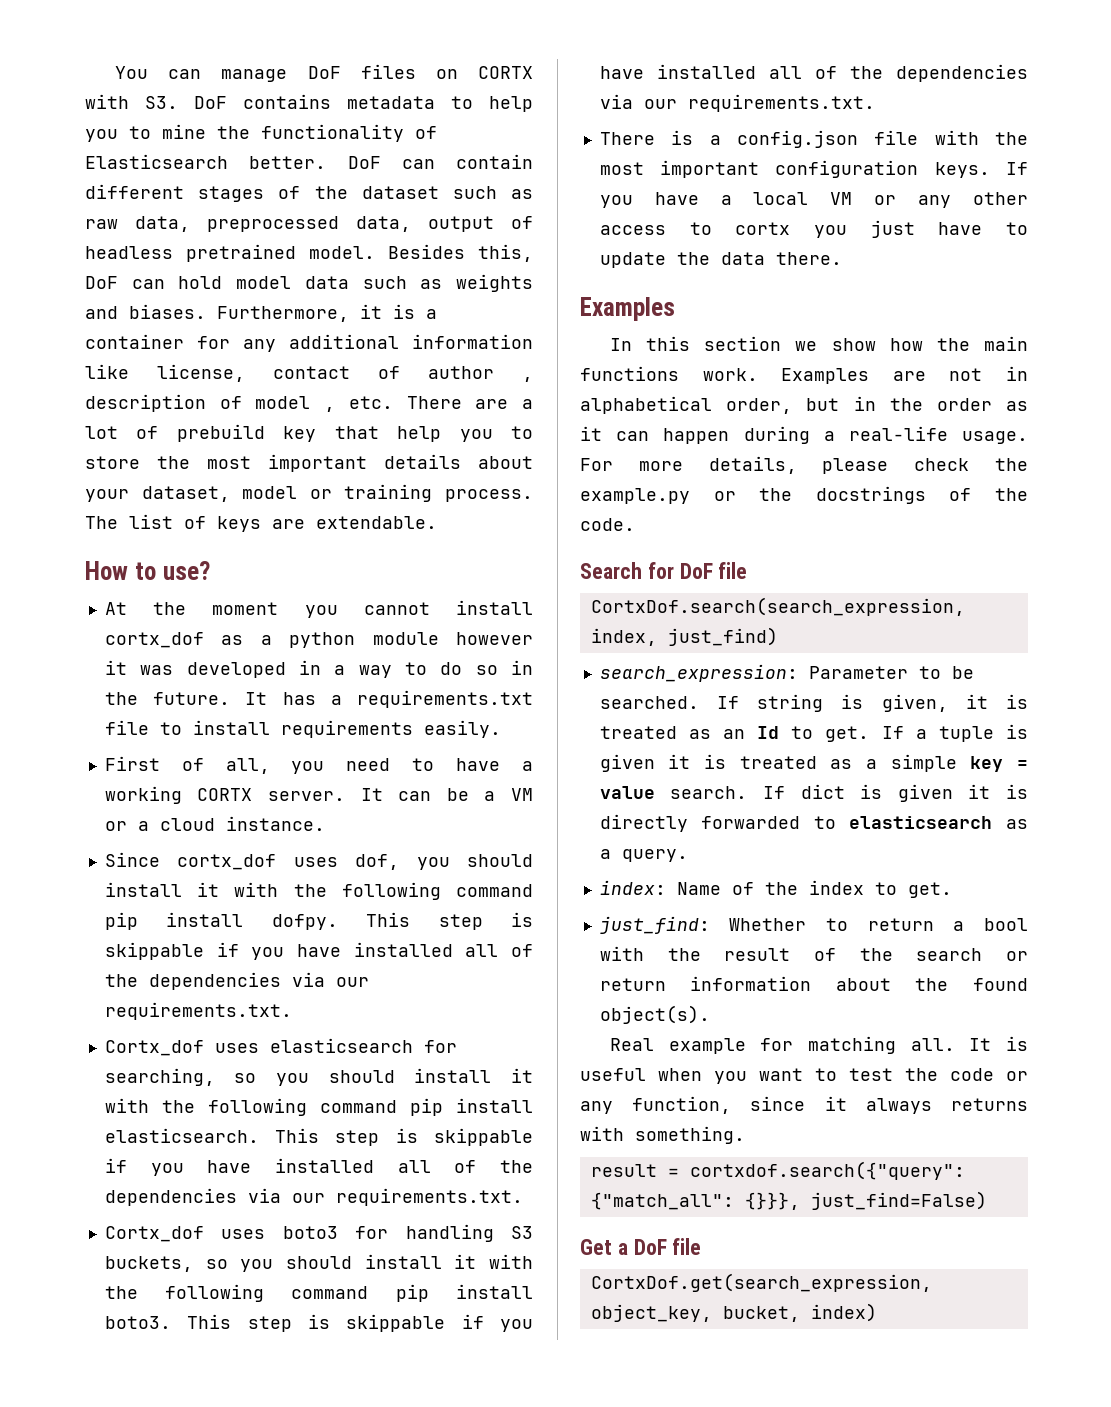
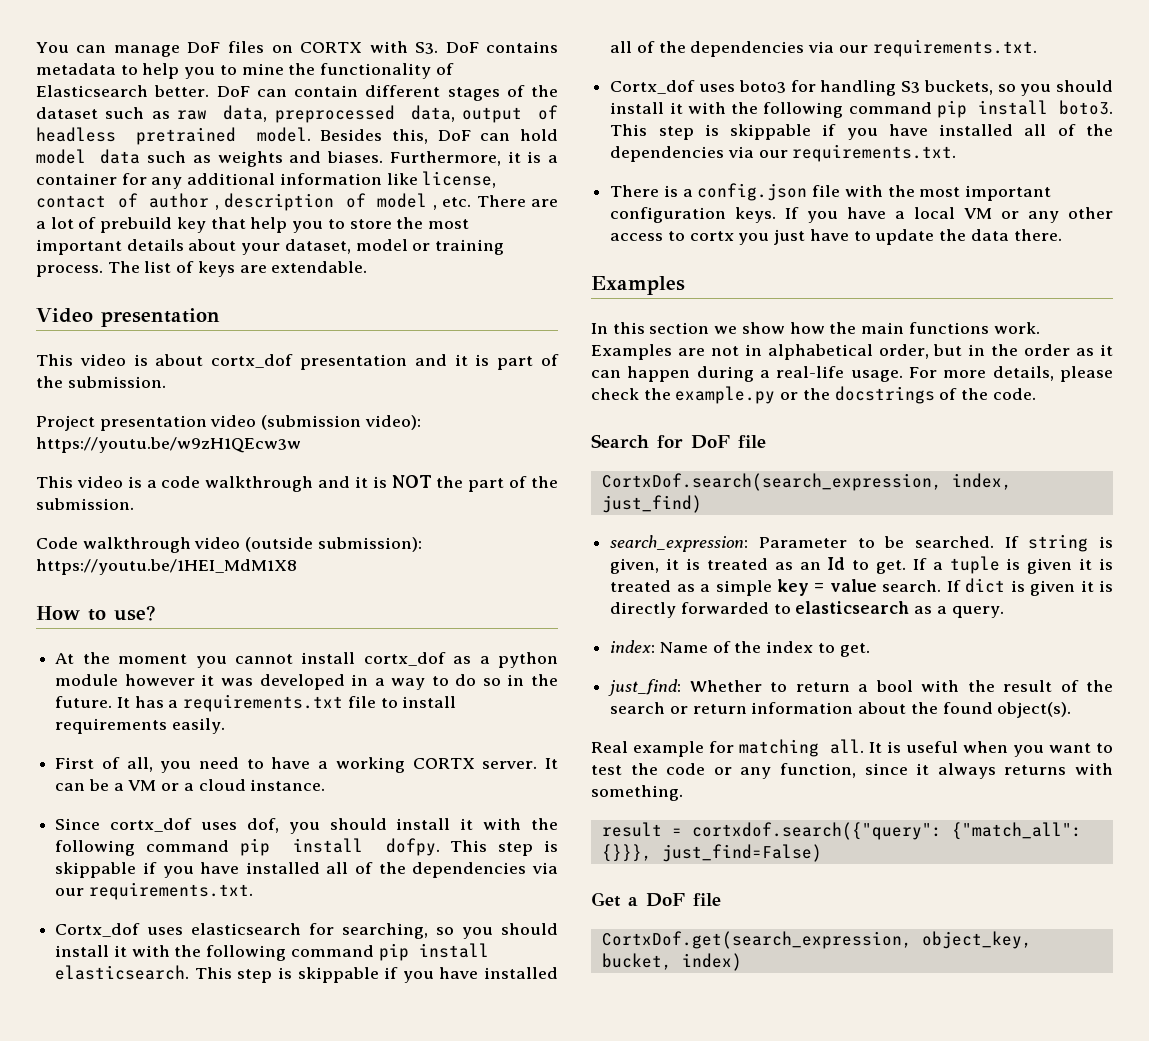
(437, 522) none -> [36,308,220,327] [36,354,559,370] [36,376,166,388] [36,415,421,431] [36,437,301,453] [36,475,559,492] [36,498,134,510] [36,537,422,553] [36,559,297,575] // Video presentation // This video is about cortx_dof presentation and it is part of the submission. // Project presentation video (submission video): https://youtu.be/w9zH1QEcw3w // This video is a code walkthrough and it is NOT the part of the submission. // Code walkthrough video (outside submission): https://youtu.be/1HEI_MdM1X8

